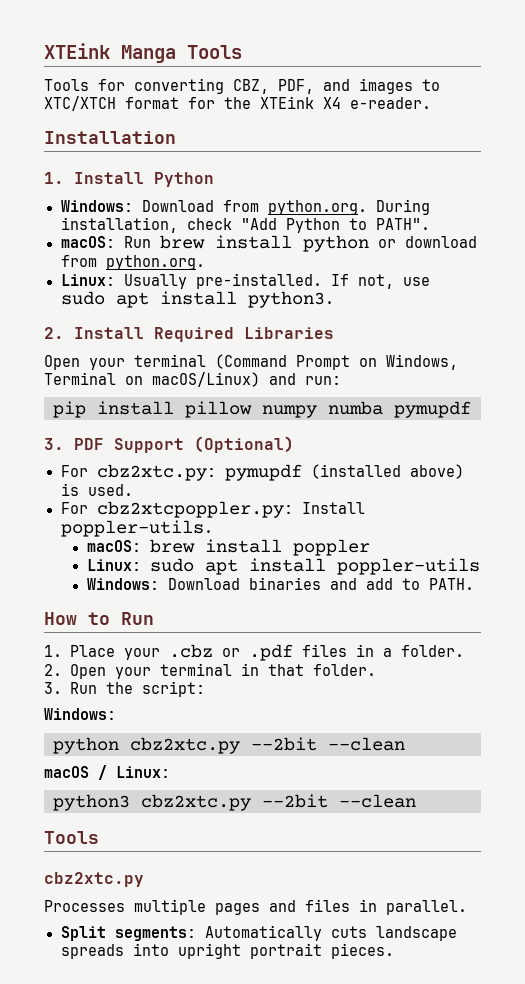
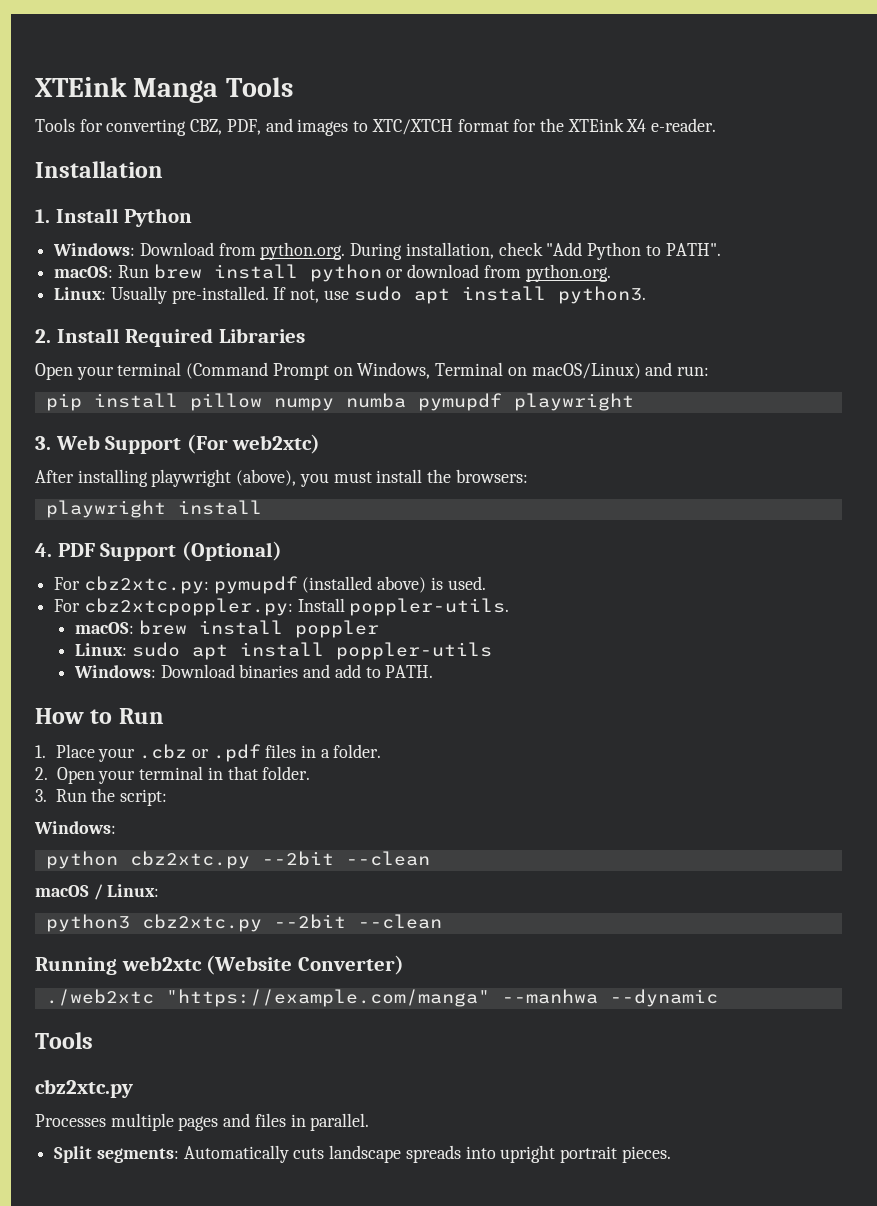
[44,438,64,450] // 3. -> [513,393,634,411] [35,434,321,454] [35,469,528,487] [45,500,262,518] [35,543,52,557] playwright // 3. Web Support (For web2xtc) // After installing playwright (above), you must install the browsers: // playwright install // 4.
(416, 801) none -> [35,955,404,975] [45,989,718,1007] // Running web2xtc (Website Converter) // ./web2xtc "https://example.com/manga" --manhwa --dynamic

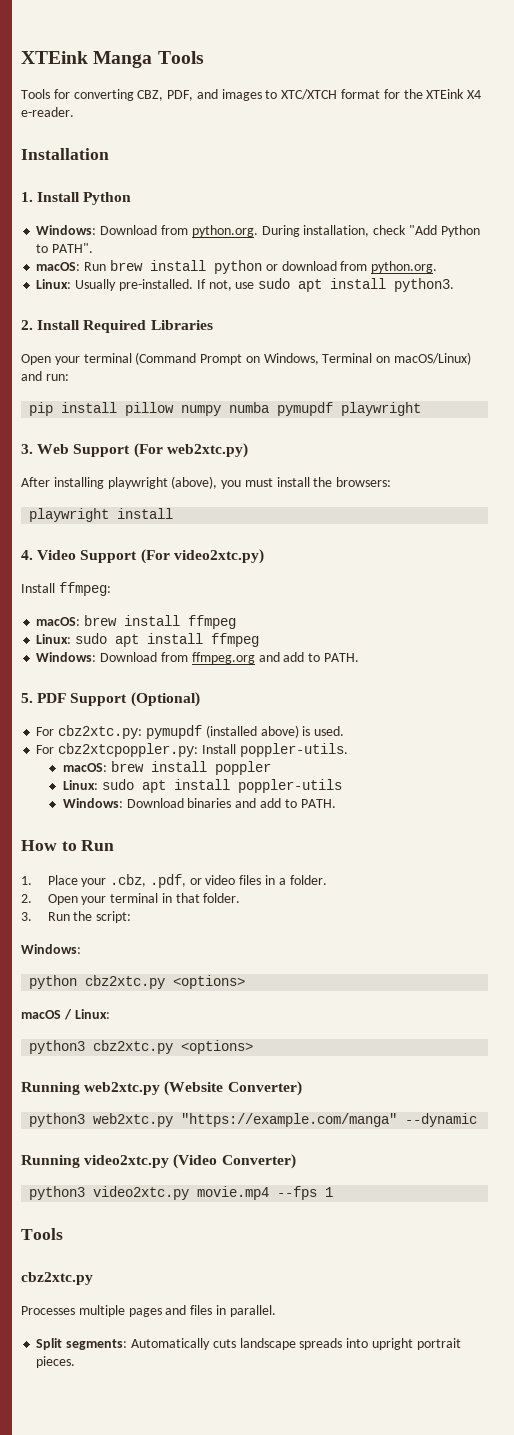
[232,434,321,454] web2xtc) -> [166,443,248,458] web2xtc.py)
(52, 550) none -> [37,549,264,564] [21,582,111,596] [36,615,237,629] [36,633,260,647] [36,652,359,664] [21,693,33,703] Video Support (For video2xtc.py) // Install ffmpeg: // macOS: brew install ffmpeg // Linux: sudo apt install ffmpeg // Windows: Download from ffmpeg.org and add to PATH. // 5.
[139,744,261,762] .cbz or .pdf -> [110,874,236,888] .cbz, .pdf, or video
[261,851,430,866] --2bit --clean -> [173,975,246,989] <options>
[273,914,442,929] [35,956,202,975] --2bit --clean // Running web2xtc -> [181,1040,254,1054] [21,1082,161,1095] <options> // Running web2xtc.py
[45,989,718,1007] ./web2xtc "https://example.com/manga" --manhwa --dynamic -> [29,1113,478,1127] [21,1154,296,1169] [29,1186,334,1200] python3 web2xtc.py "https://example.com/manga" --dynamic // Running video2xtc.py (Video Converter) // python3 video2xtc.py movie.mp4 --fps 1

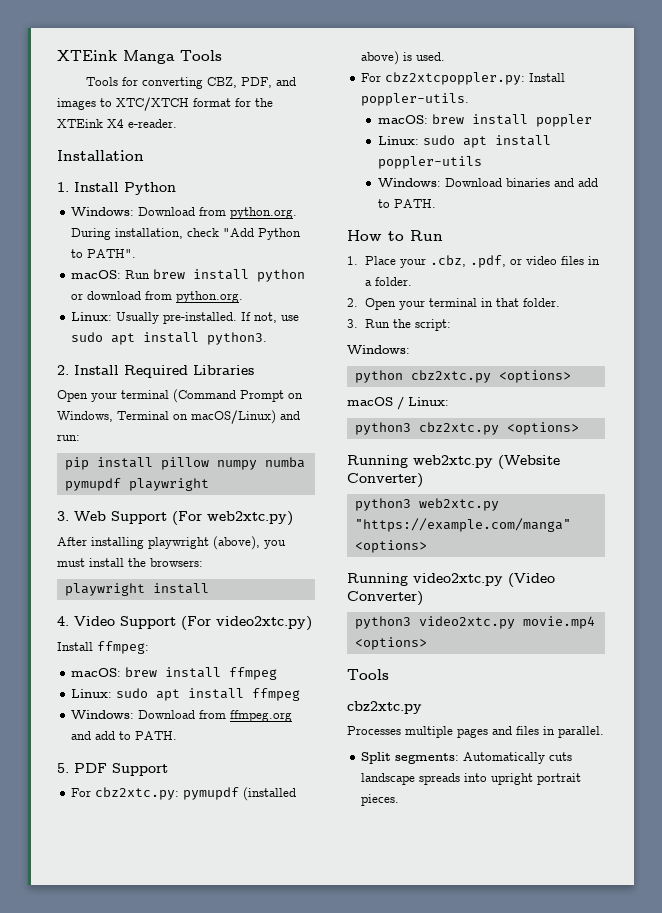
[130,692,200,707] (Optional) -> (168, 769) none
[405,1113,478,1127] --dynamic -> [354,540,427,553] <options>
[277,1186,334,1200] --fps 1 -> [354,637,427,650] <options>

